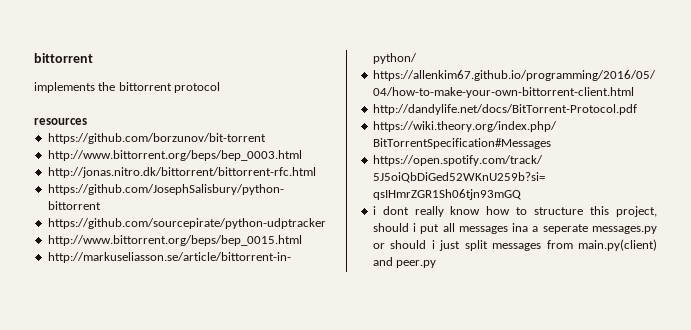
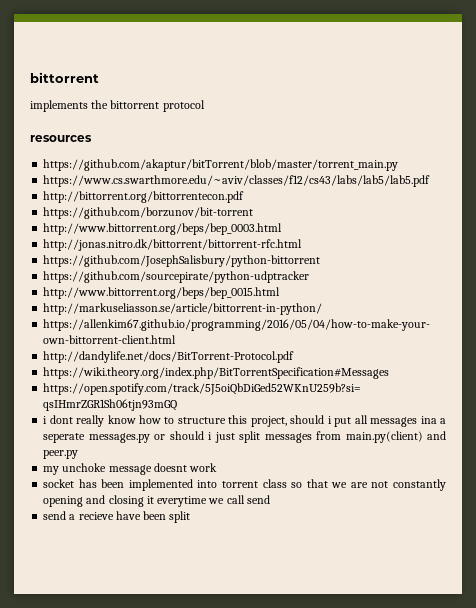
(87, 121) none -> [43,159,399,171] [43,175,431,187] [43,191,245,203] // https://github.com/akaptur/bitTorrent/blob/master/torrent_main.py // https://www.cs.swarthmore.edu/~aviv/classes/f12/cs43/labs/lab5/lab5.pdf // http://bittorrent.org/bittorrentecon.pdf
(437, 264) none -> [43,463,218,475] [43,479,446,491] [43,495,270,507] [43,511,191,523] // my unchoke message doesnt work // socket has been implemented into torrent class so that we are not constantly opening and closing it everytime we call send // send a recieve have been split

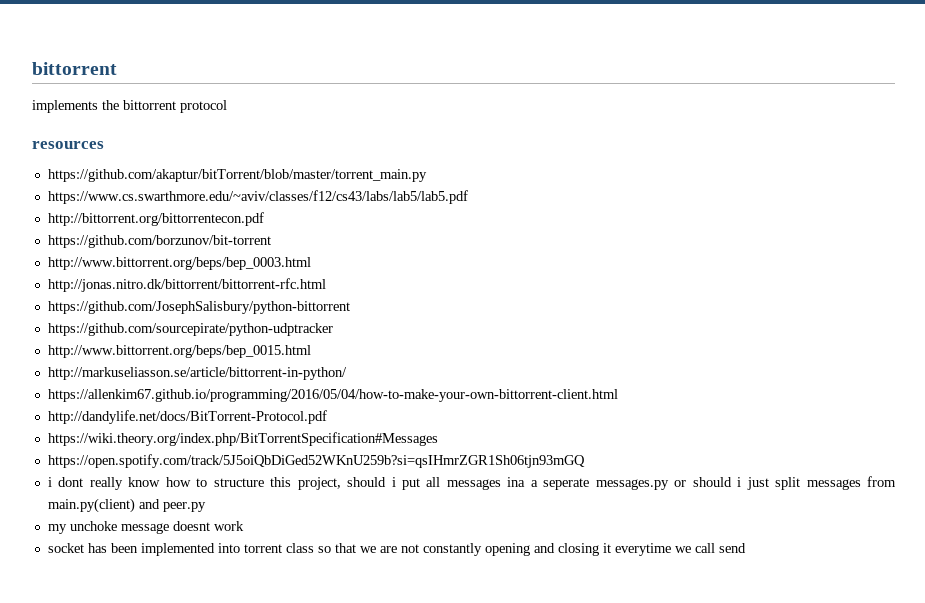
[43,511,191,523] // send a recieve have been split -> (746, 548) none

